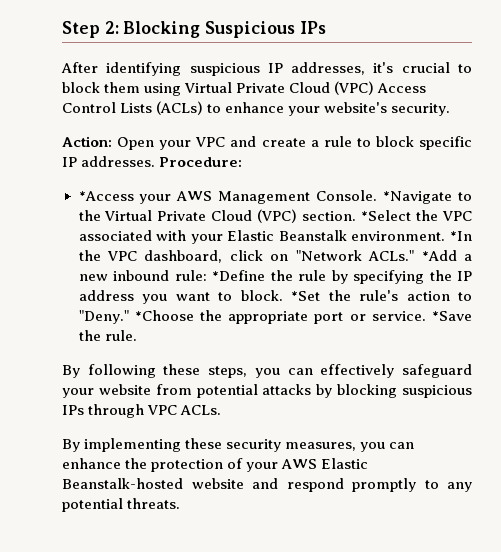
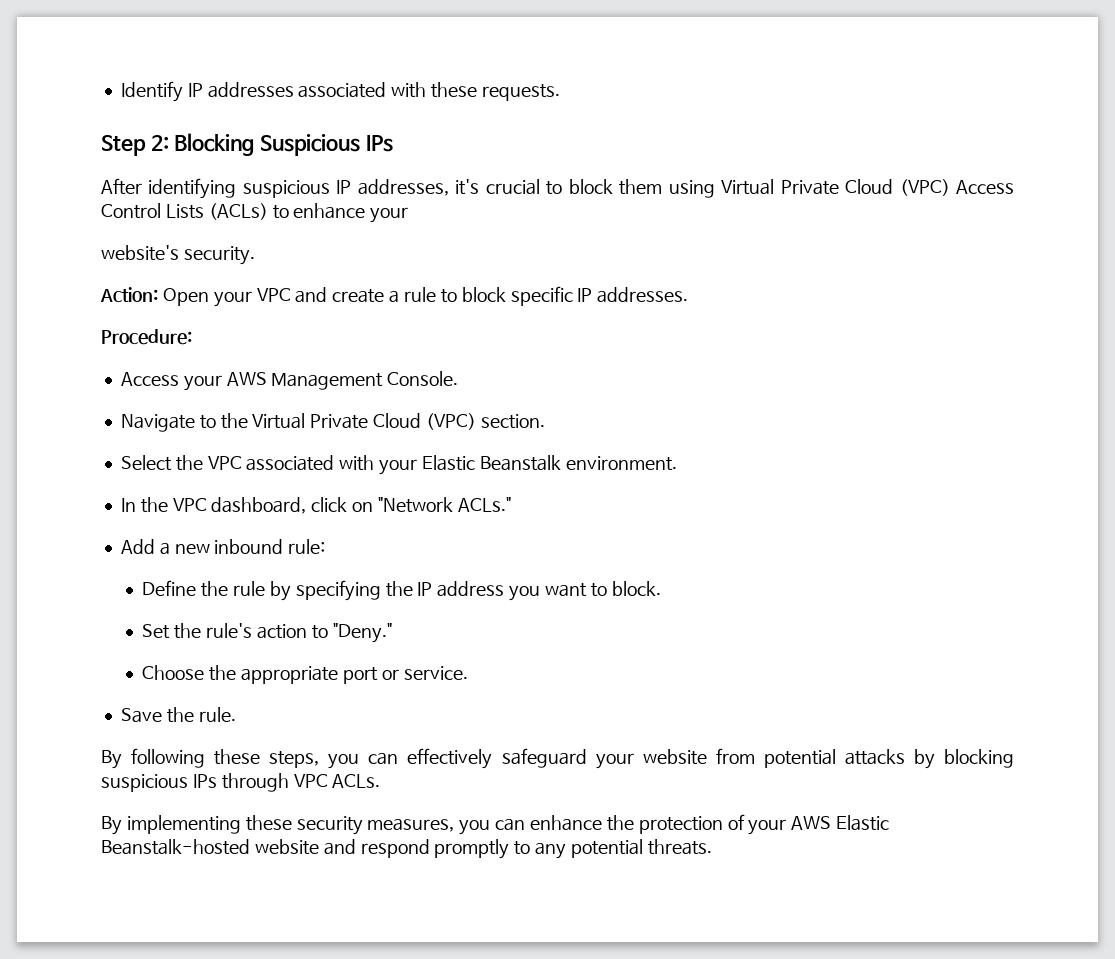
(62, 29) none -> [120,81,560,102] Identify IP addresses associated with these requests. //
(321, 111) none -> (409, 215) //
(156, 161) none -> (689, 295) //
[78,191,134,201] *Access -> [120,372,179,386] Access
[383,191,453,204] *Navigate -> [120,414,195,432] // Navigate
[361,210,412,221] *Select -> [120,455,172,471] // Select
[450,231,472,241] *In -> [120,498,136,512] // In
[421,250,457,261] *Add -> [120,539,155,554] // Add
[212,270,265,281] *Define -> [142,580,197,596] // Define
[291,291,320,301] *Set -> [142,624,171,639] // Set
[134,310,194,321] *Choose -> [142,665,205,680] // Choose
[432,311,473,321] *Save -> [120,708,162,723] // Save

